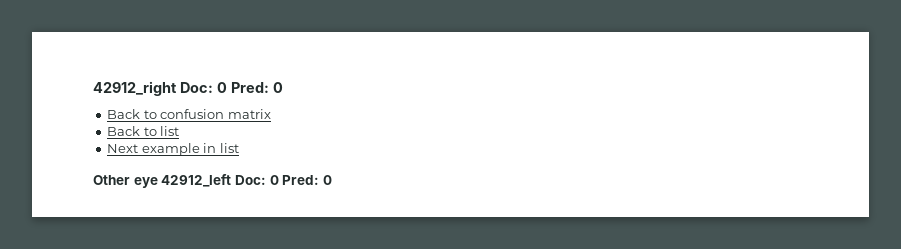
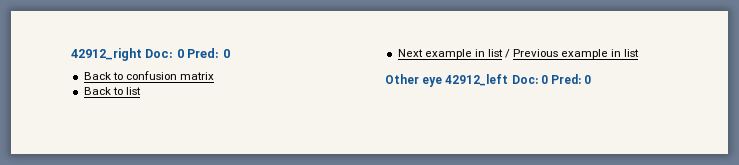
(239, 148) none -> [505,49,640,59] / Previous example in list

